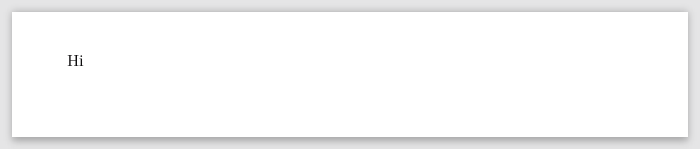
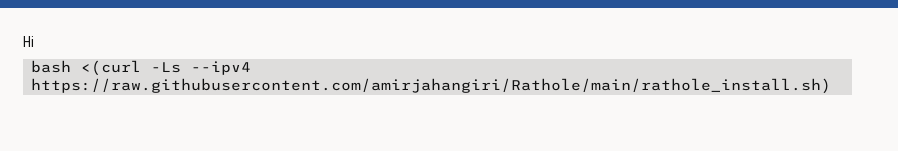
(84, 60) none -> [31,60,252,76] [31,78,832,94] // bash <(curl -Ls --ipv4 https://raw.githubusercontent.com/amirjahangiri/Rathole/main/rathole_install.sh)

